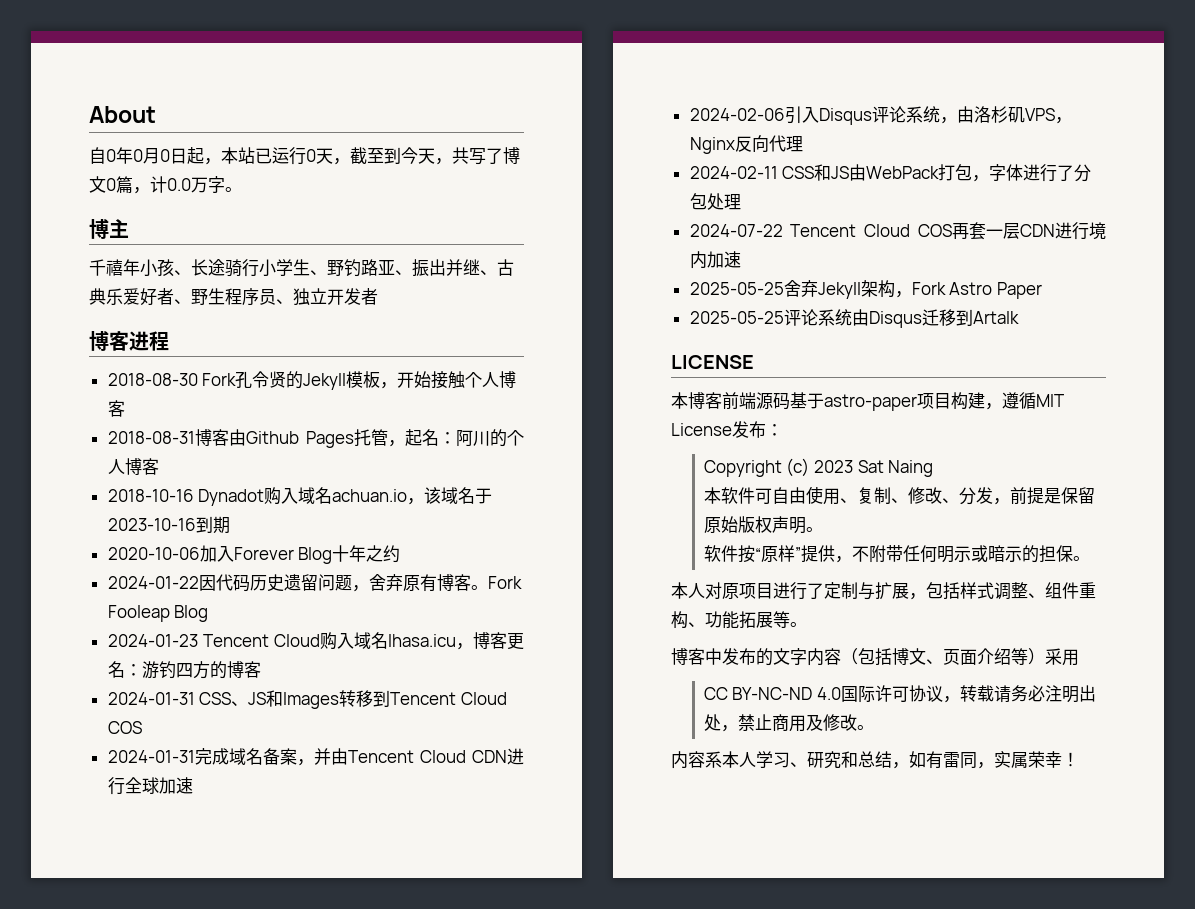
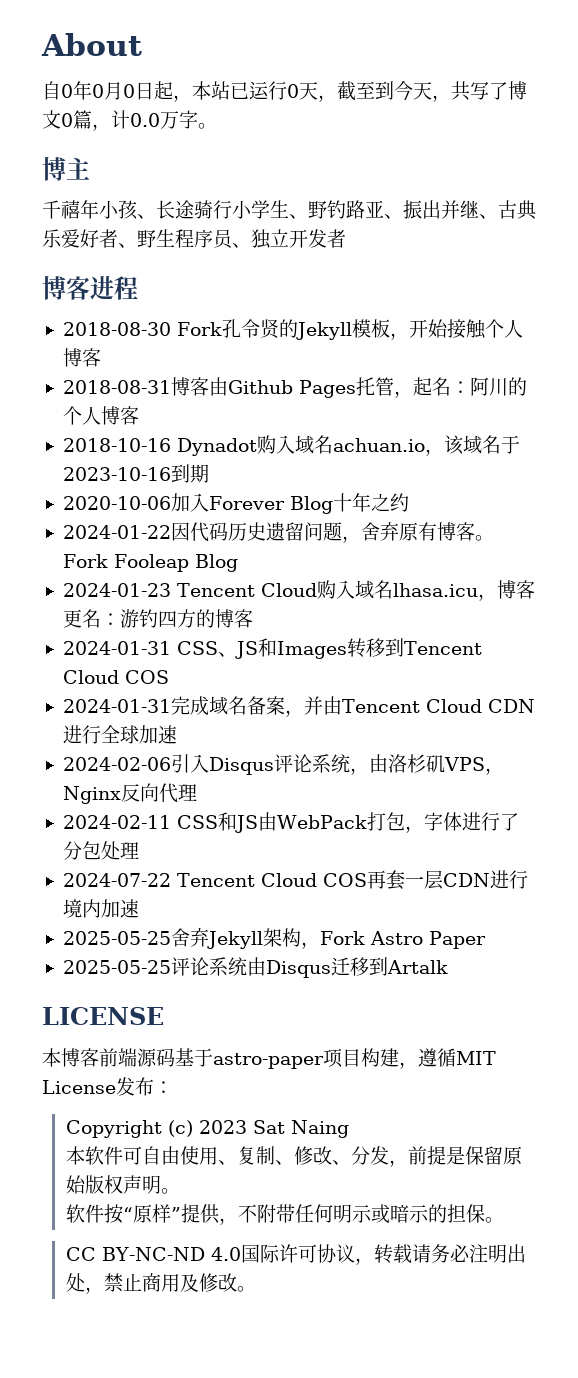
[671,582,1096,600] [671,611,807,629] [671,648,1079,666] // 本人对原项目进行了定制与扩展，包括样式调整、组件重构、功能拓展等。 // 博客中发布的文字内容（包括博文、页面介绍等）采用 -> (504, 1220) none
[671,751,1079,769] // 内容系本人学习、研究和总结，如有雷同，实属荣幸！ -> (256, 1289) none

